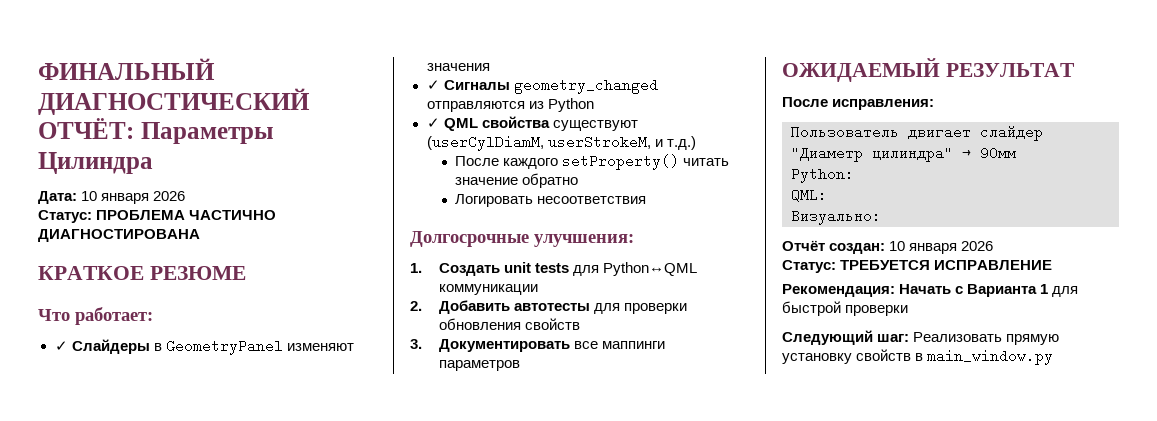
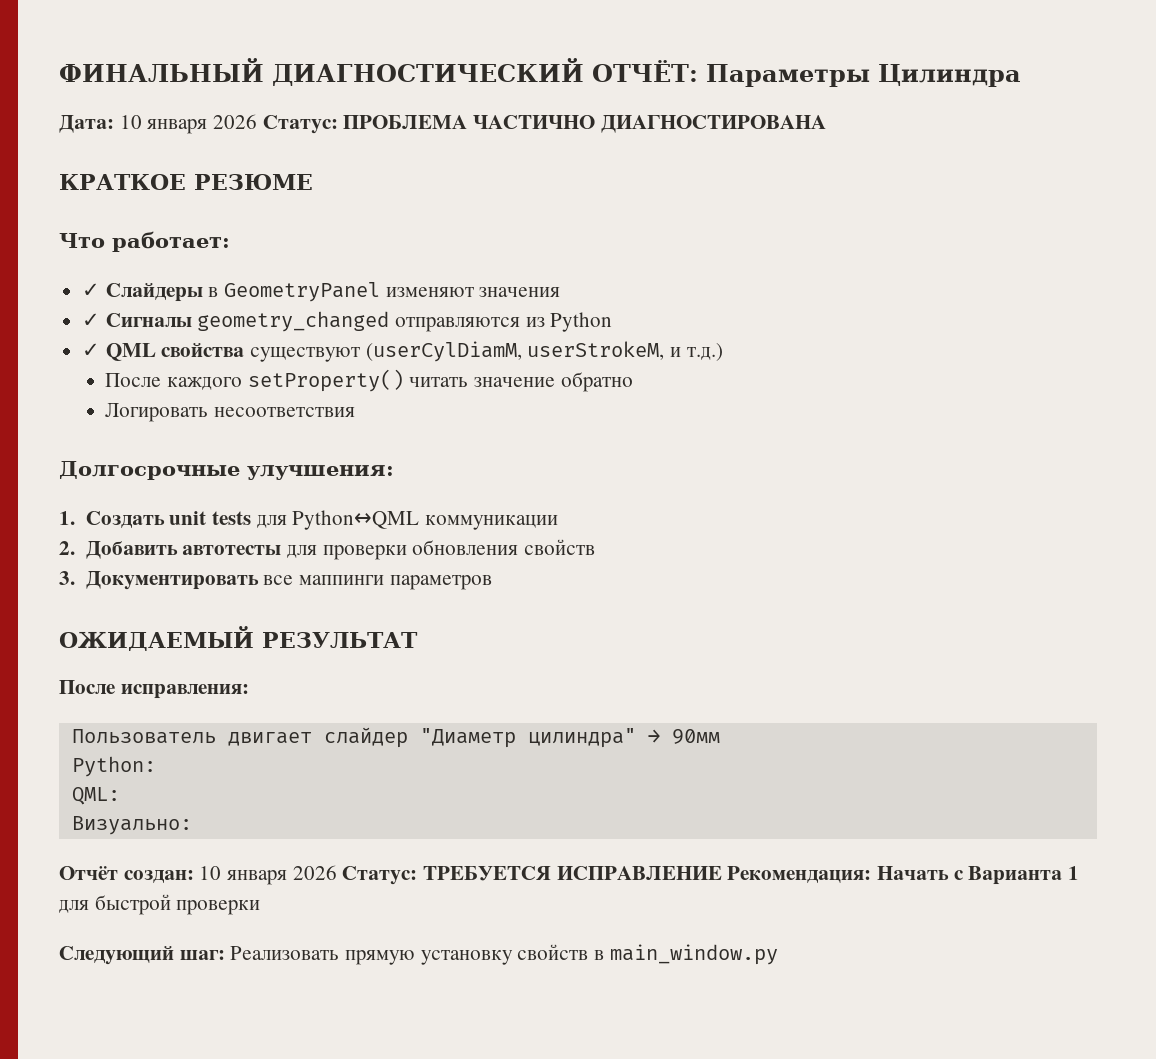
(186, 196) // -> (258, 121) none
(994, 246) // -> (337, 872) none
(1053, 265) // -> (722, 873) none

